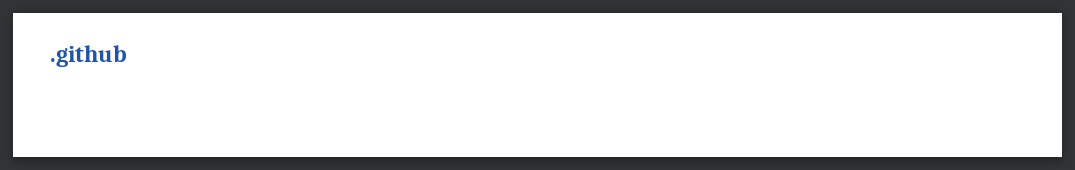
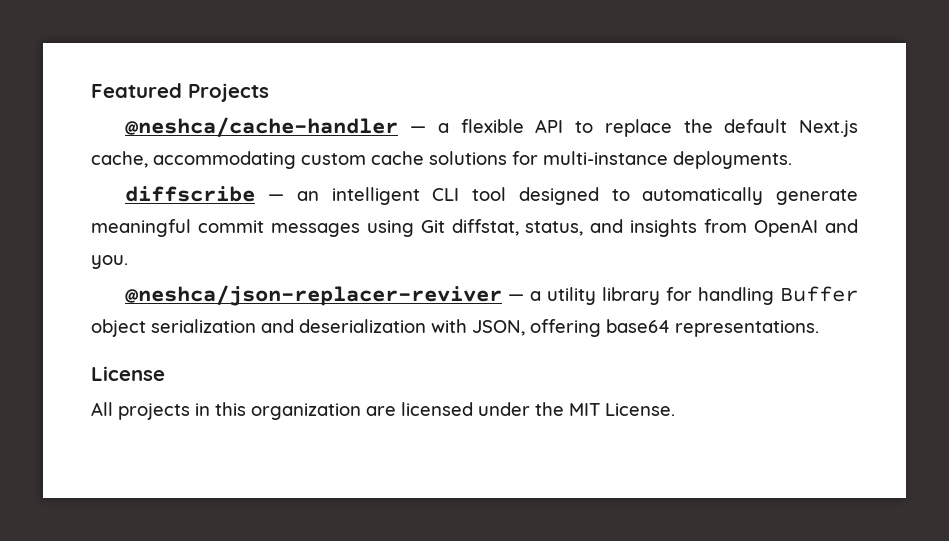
[50,45,127,67] .github -> [91,83,269,102] [125,117,858,137] [91,151,792,169] [125,186,858,205] [91,219,858,237] [91,255,128,269] [125,285,858,306] [91,319,819,337] [91,366,165,381] [91,402,675,420] Featured Projects // @neshca/cache-handler — a flexible API to replace the default Next.js cache, accommodating custom cache solutions for multi-instance deployments. // diffscribe — an intelligent CLI tool designed to automatically generate meaningful commit messages using Git diffstat, status, and insights from OpenAI and you. // @neshca/json-replacer-reviver — a utility library for handling Buffer object serialization and deserialization with JSON, offering base64 representations. // License // All projects in this organization are licensed under the MIT License.

